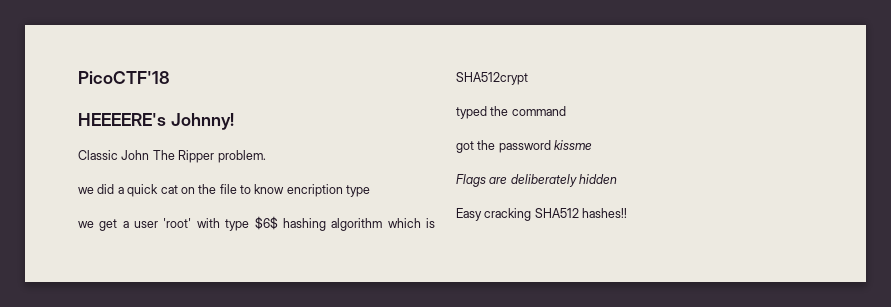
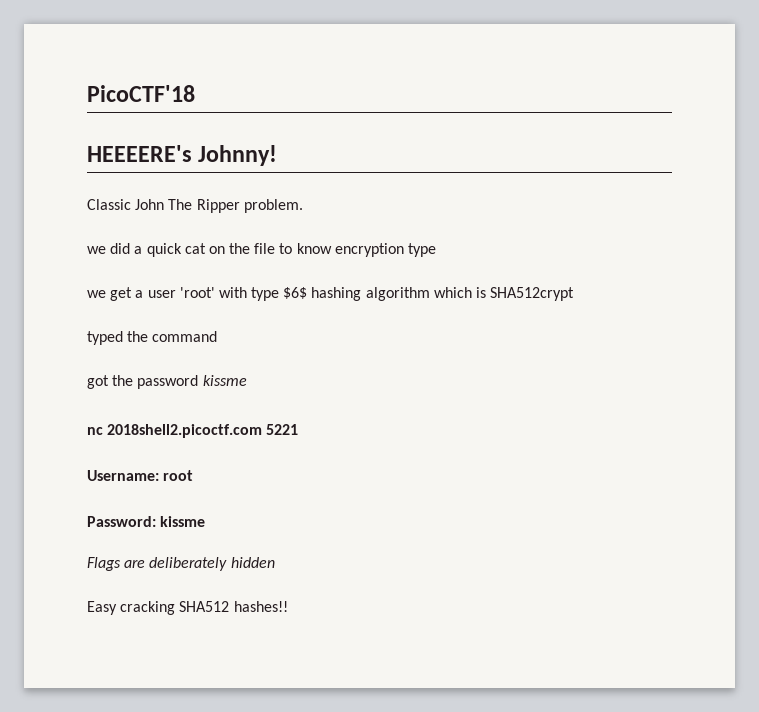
[286,184,343,197] encription -> [334,243,404,257] encryption
(593, 145) none -> [87,424,299,438] [87,470,194,481] [87,516,206,527] // nc 2018shell2.picoctf.com 5221 // Username: root // Password: kissme

